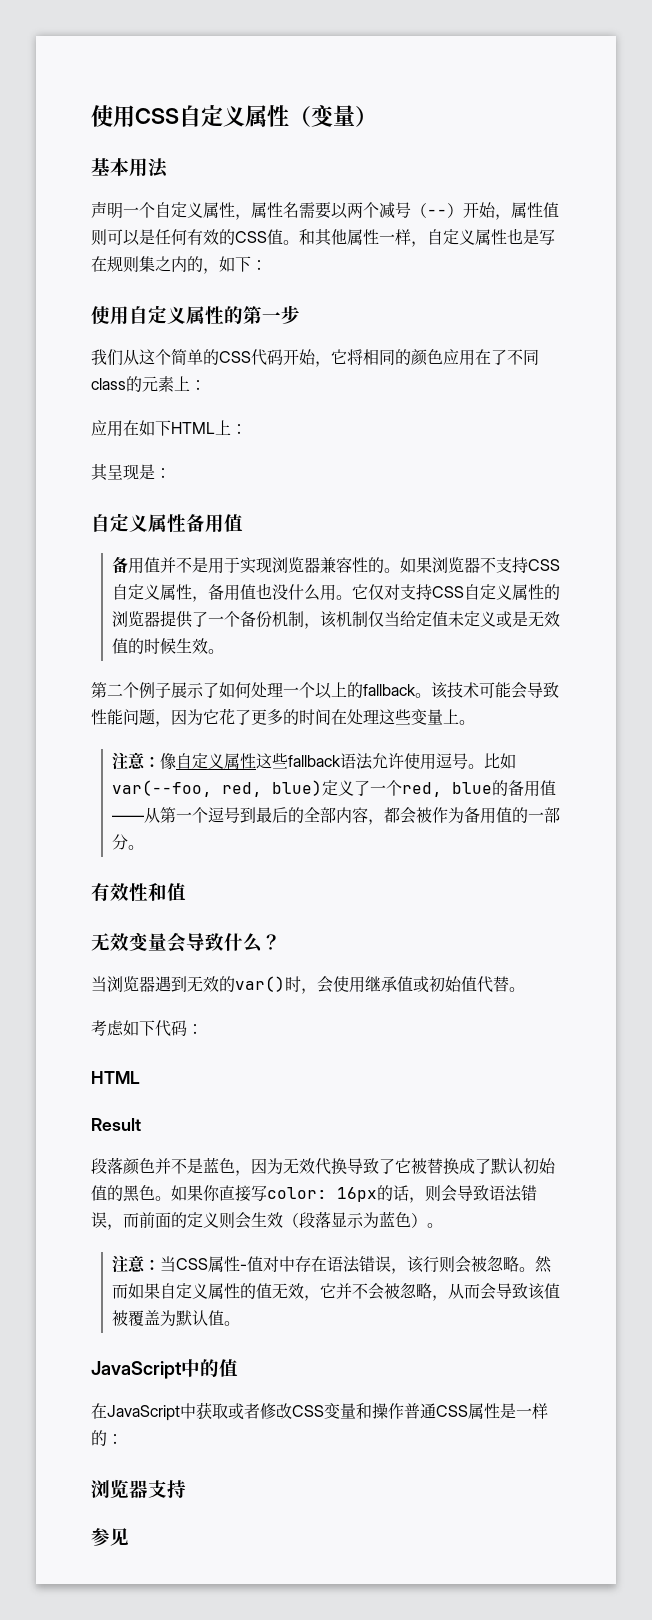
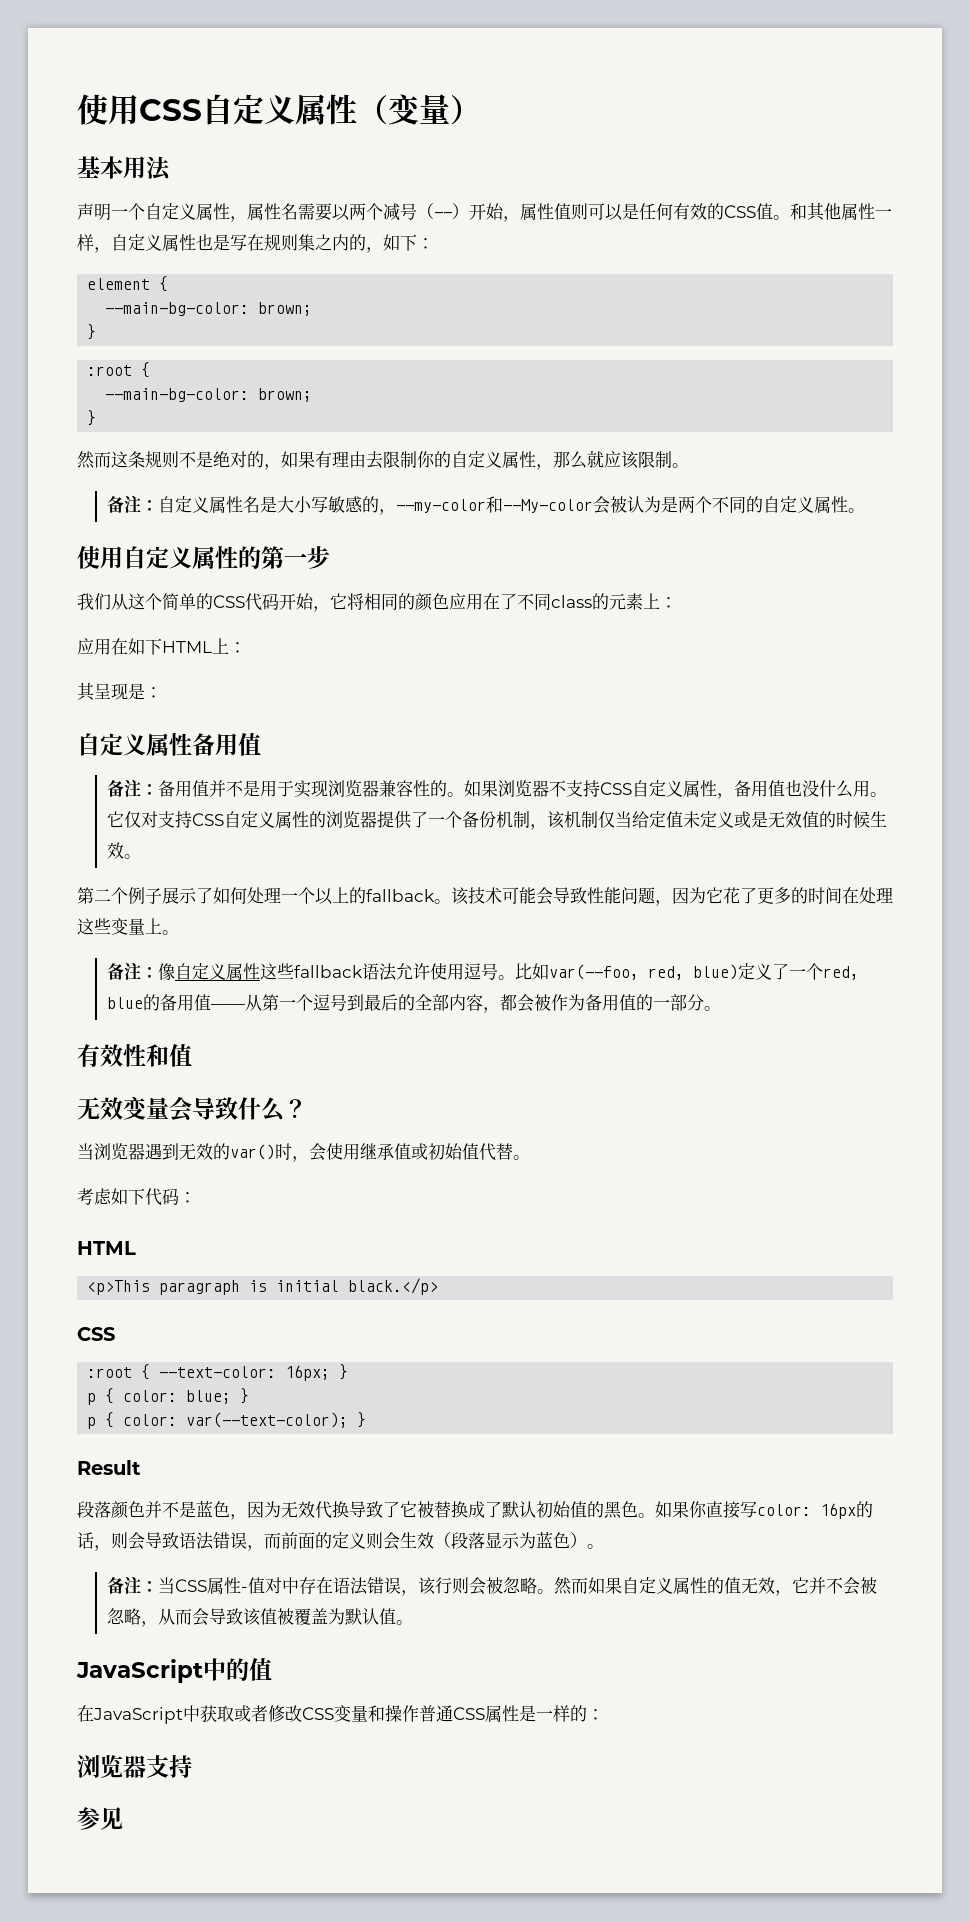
(267, 265) none -> [87,276,169,292] [105,302,313,316] [87,324,97,340] [87,362,151,378] [105,388,313,402] [87,410,97,426] [77,450,689,470] [106,495,865,515] // element { // --main-bg-color: brown; // } // :root { // --main-bg-color: brown; // } // 然而这条规则不是绝对的，如果有理由去限制你的自定义属性，那么就应该限制。 // 备注：自定义属性名是大小写敏感的，--my-color和--My-color会被认为是两个不同的自定义属性。
(129, 565) none -> [123,779,175,797] 注：备
[112,752,146,770] 注意 -> [106,962,141,980] 备注
(140, 1077) none -> [87,1278,439,1295] [77,1327,115,1341] [87,1364,349,1381] [87,1388,250,1405] [87,1412,367,1429] // <p>This paragraph is initial black.</p> // CSS // :root { --text-color: 16px; } // p { color: blue; } // p { color: var(--text-color); }
[112,1255,146,1273] 注意 -> [106,1576,141,1594] 备注

